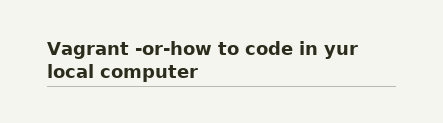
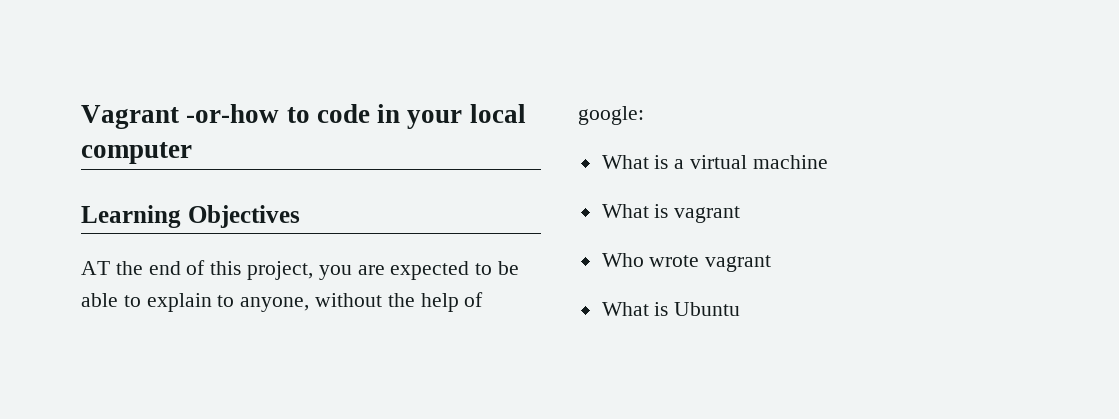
[323,45,358,59] yur -> [407,110,463,129] your
(198, 73) none -> [81,205,300,228] [81,260,520,280] [81,292,484,312] [578,106,644,125] [601,155,828,169] [601,204,741,223] [601,253,772,272] [601,302,741,316] // Learning Objectives // AT the end of this project, you are expected to be able to explain to anyone, without the help of google: // What is a virtual machine // What is vagrant // Who wrote vagrant // What is Ubuntu

